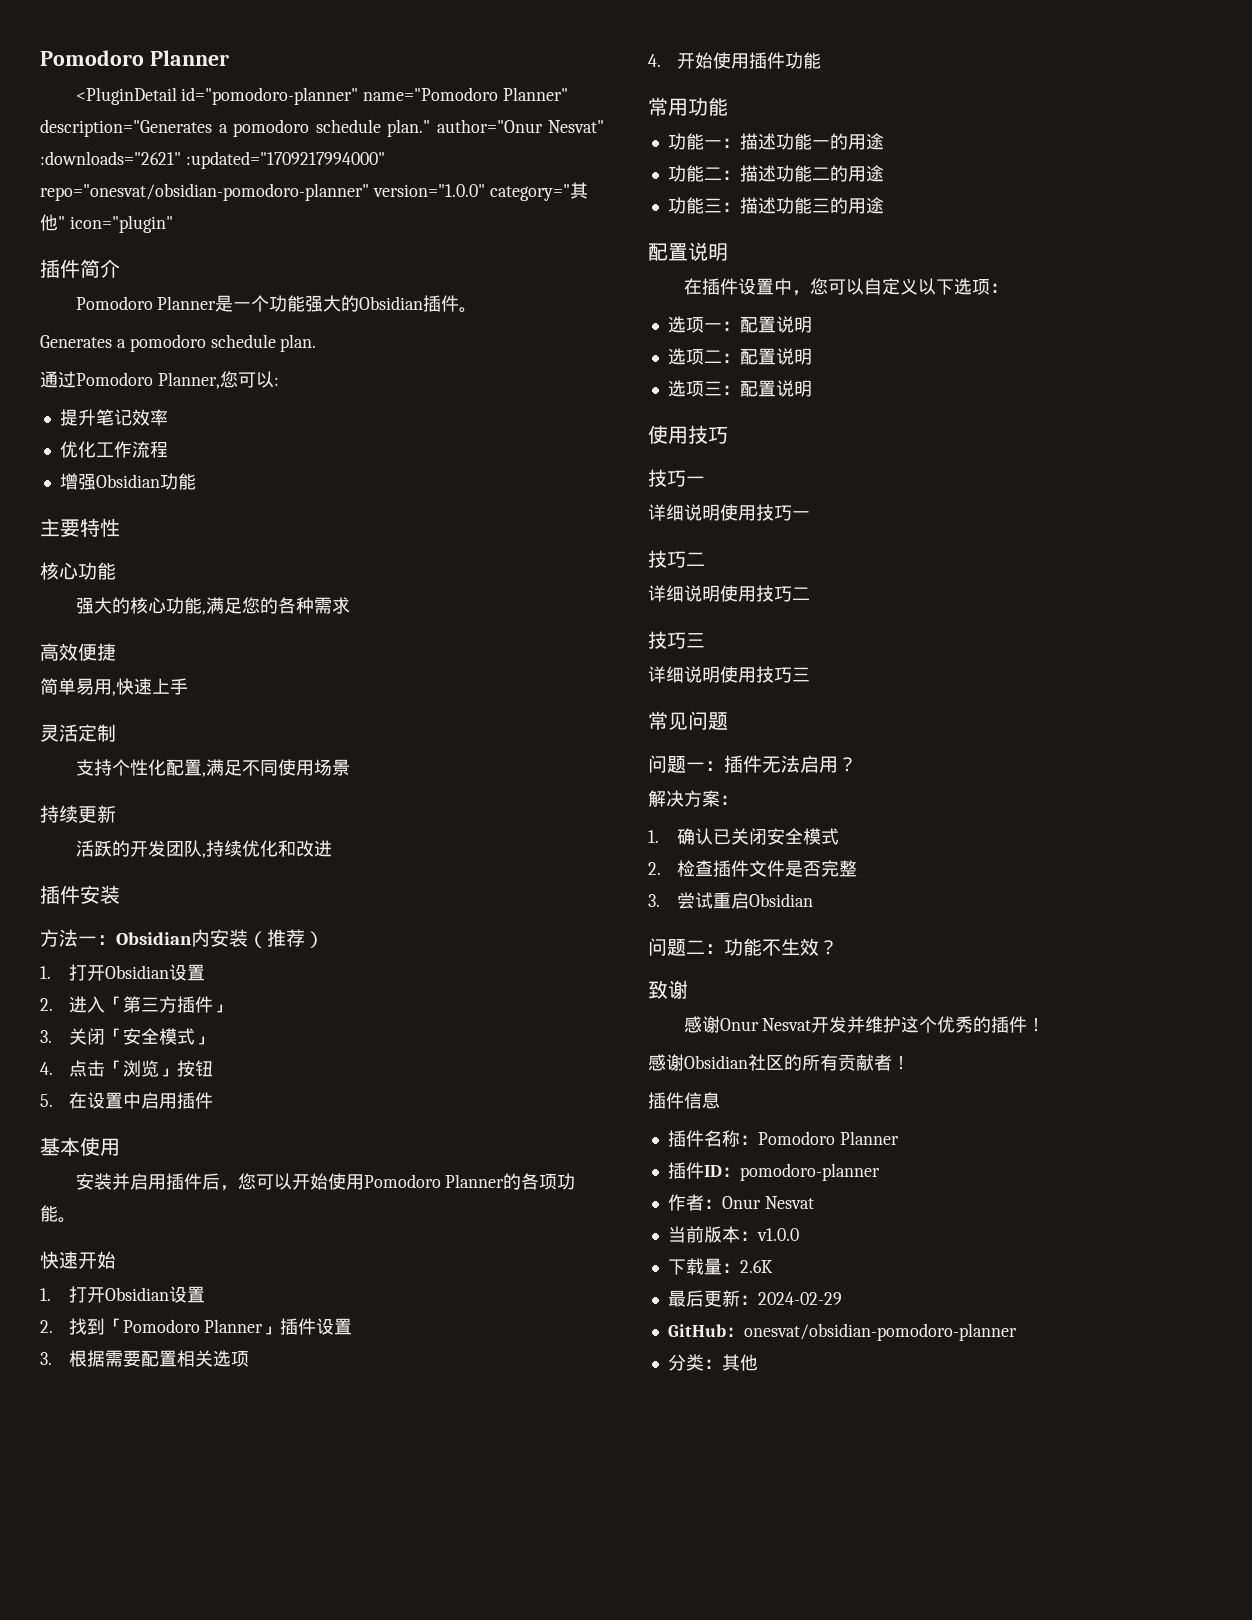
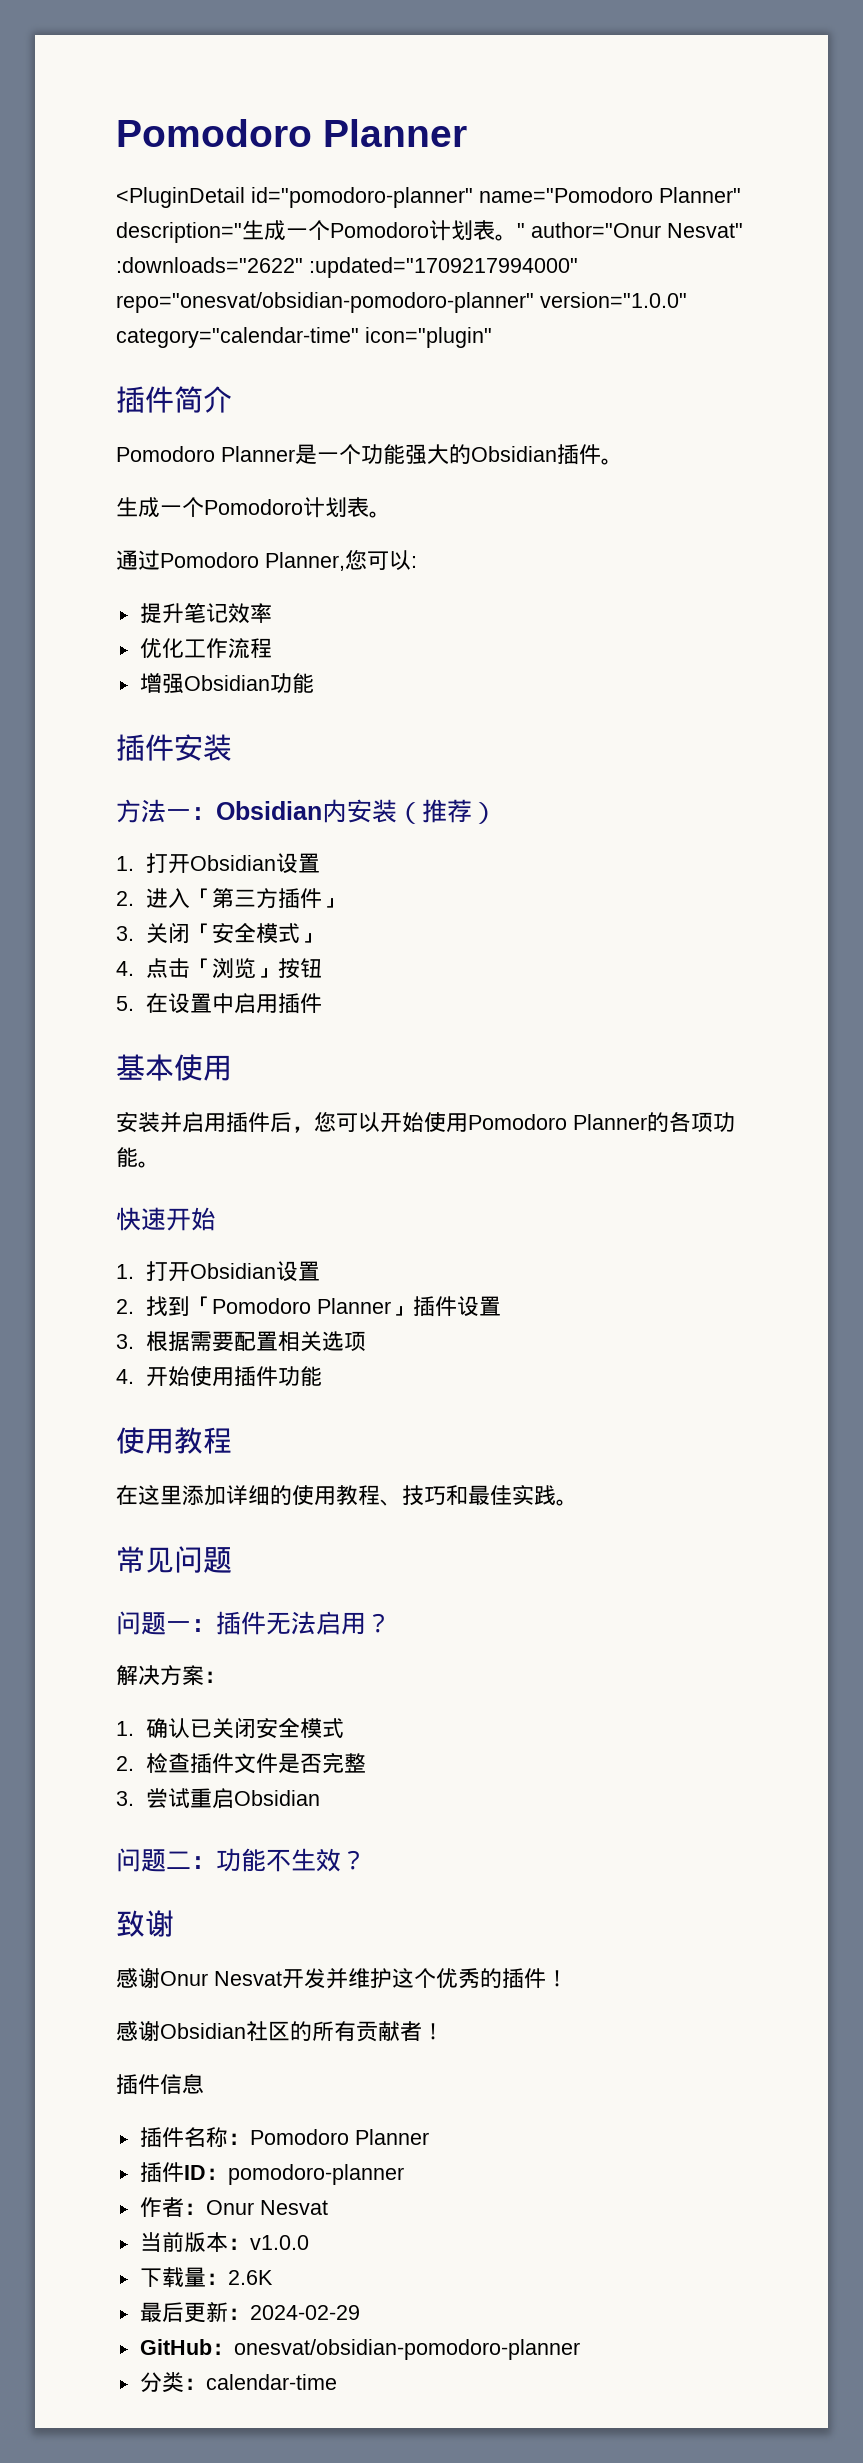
[40,119,430,137] description="Generates a pomodoro schedule plan." -> [116,220,525,243] description="生成一个Pomodoro计划表。"
[40,151,181,165] :downloads="2621" -> [116,257,303,273] :downloads="2622"
[489,182,588,201] [40,214,65,231] category="其他" -> [116,327,359,348] category="calendar-time"
[40,334,317,352] Generates a pomodoro schedule plan. -> [116,497,391,518] 生成一个Pomodoro计划表。
[40,518,120,537] [40,562,116,580] [75,597,350,615] [40,643,116,661] [40,678,188,696] [40,724,116,742] [75,759,350,777] [40,805,116,823] [75,840,332,858] // 主要特性 // 核心功能 // 强大的核心功能,满足您的各种需求 // 高效便捷 // 简单易用,快速上手 // 灵活定制 // 支持个性化配置,满足不同使用场景 // 持续更新 // 活跃的开发团队,持续优化和改进 -> (314, 683) none
[648,97,728,116] [667,133,884,150] [667,165,884,182] [667,197,884,214] [648,242,728,261] [683,278,1008,296] [667,316,812,333] [667,348,812,365] [667,380,812,397] [648,425,728,444] [648,469,705,487] [648,504,810,521] [648,550,705,568] [648,585,810,602] [648,631,705,649] [648,666,810,683] 常用功能 // 功能一：描述功能一的用途 // 功能二：描述功能二的用途 // 功能三：描述功能三的用途 // 配置说明 // 在插件设置中，您可以自定义以下选项： // 选项一：配置说明 // 选项二：配置说明 // 选项三：配置说明 // 使用技巧 // 技巧一 // 详细说明使用技巧一 // 技巧二 // 详细说明使用技巧二 // 技巧三 // 详细说明使用技巧三 -> [116,1427,232,1454] [116,1485,578,1506] 使用教程 // 在这里添加详细的使用教程、技巧和最佳实践。
[721,1354,758,1371] 其他 -> [205,2374,337,2390] calendar-time

